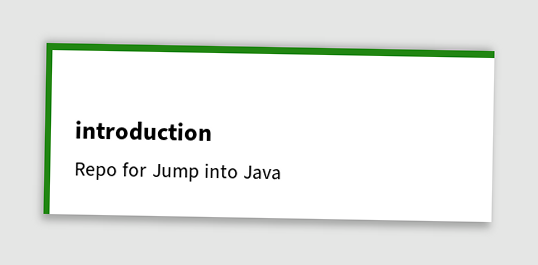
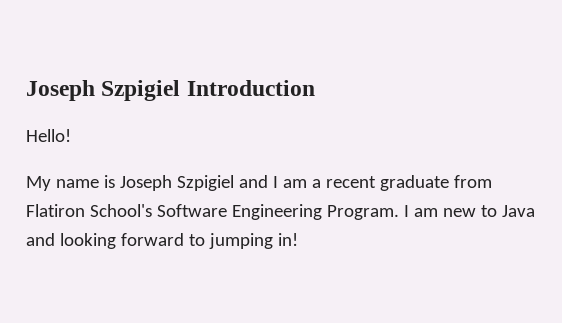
[74,120,213,142] [74,162,283,182] introduction // Repo for Jump into Java -> [26,80,315,101] [26,129,71,142] [26,175,492,191] [26,204,535,220] [26,233,298,249] Joseph Szpigiel Introduction // Hello! // My name is Joseph Szpigiel and I am a recent graduate from Flatiron School's Software Engineering Program. I am new to Java and looking forward to jumping in!

